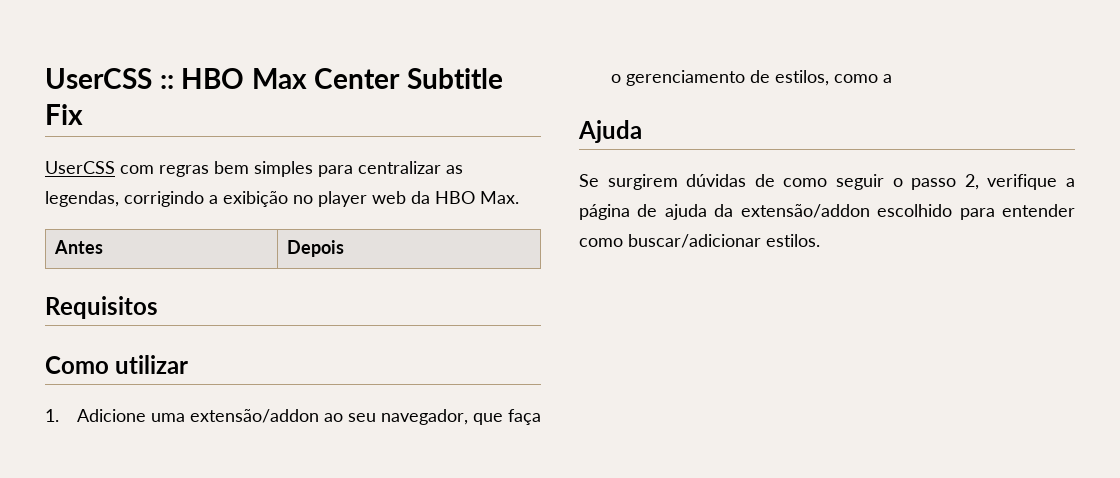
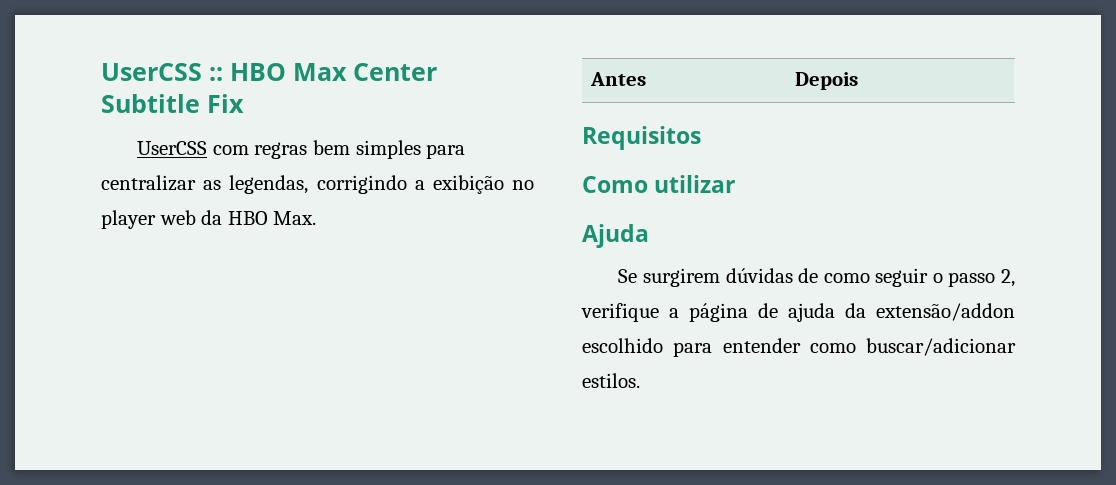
[45,409,541,425] [610,70,892,86] // 1. Adicione uma extensão/addon ao seu navegador, que faça o gerenciamento de estilos, como a -> (736, 184) none

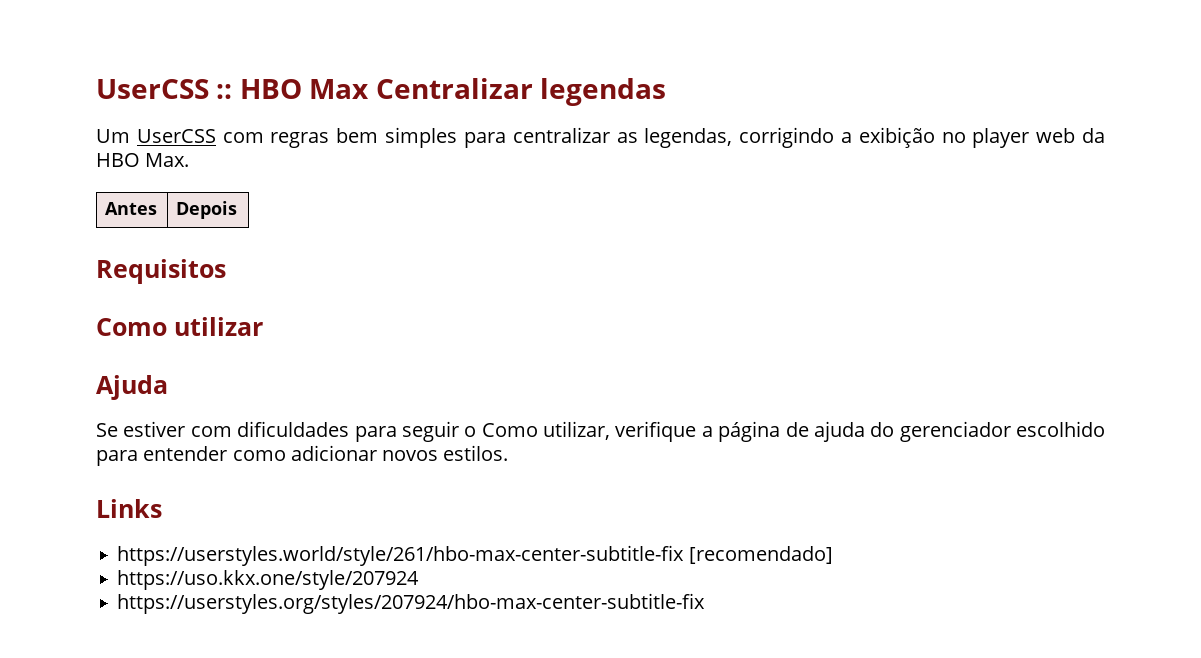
[353,63,437,81] [101,94,244,113] Center Subtitle Fix // -> [375,78,667,106] [96,129,130,143] Centralizar legendas // Um
[642,268,1015,287] surgirem dúvidas de como seguir o passo 2, -> [123,421,610,442] estiver com dificuldades para seguir o Como utilizar,
[845,303,1015,321] da extensão/addon -> [870,421,1011,442] do gerenciador
[866,338,1016,356] buscar/adicionar -> [290,445,439,461] adicionar novos
(640, 380) none -> [96,499,162,518] [117,545,833,566] [117,570,420,590] [117,593,706,614] // Links // https://userstyles.world/style/261/hbo-max-center-subtitle-fix [recomendado] // https://uso.kkx.one/style/207924 // https://userstyles.org/styles/207924/hbo-max-center-subtitle-fix

